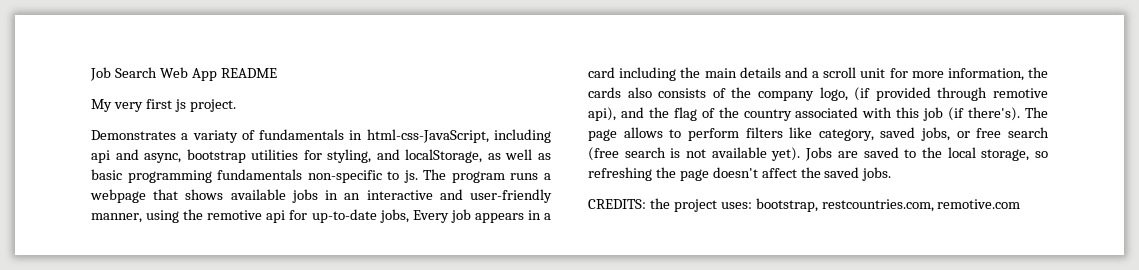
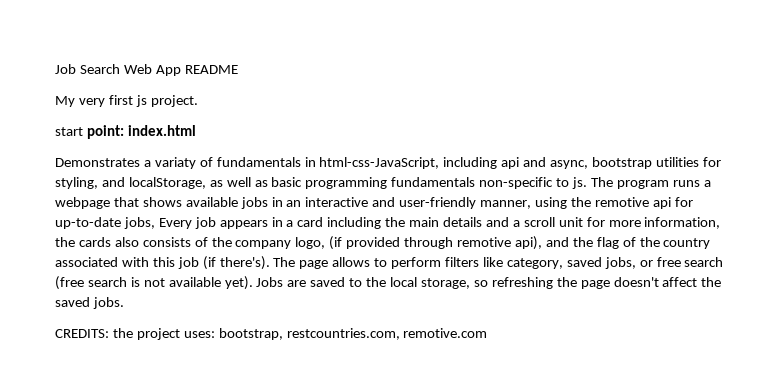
(236, 105) none -> [55,125,196,139] // start point: index.html

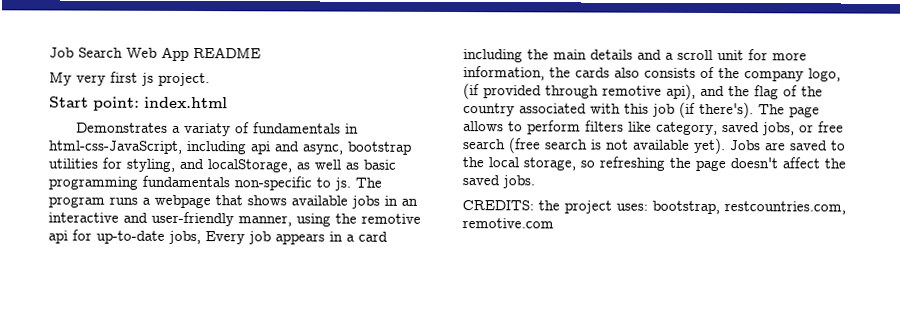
[55,127,83,136] start -> [49,96,89,108] Start

